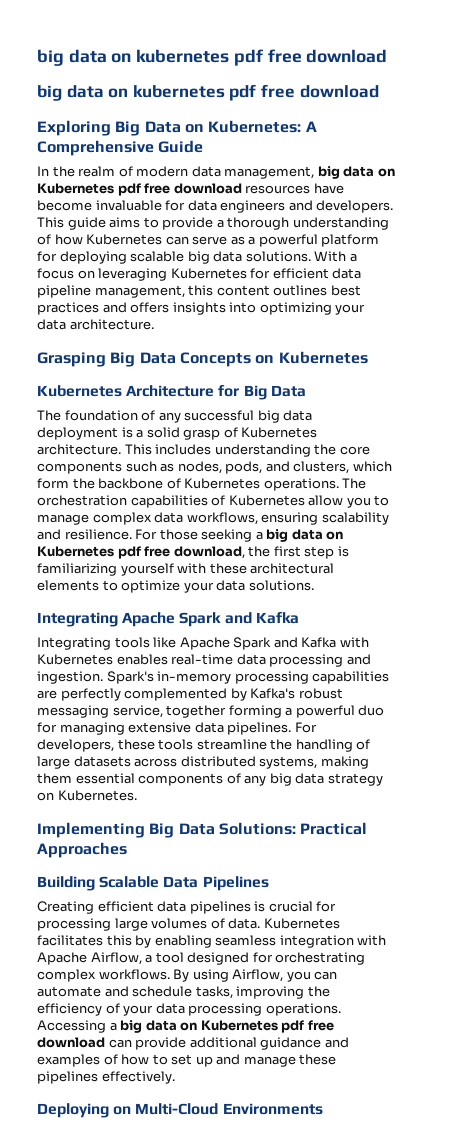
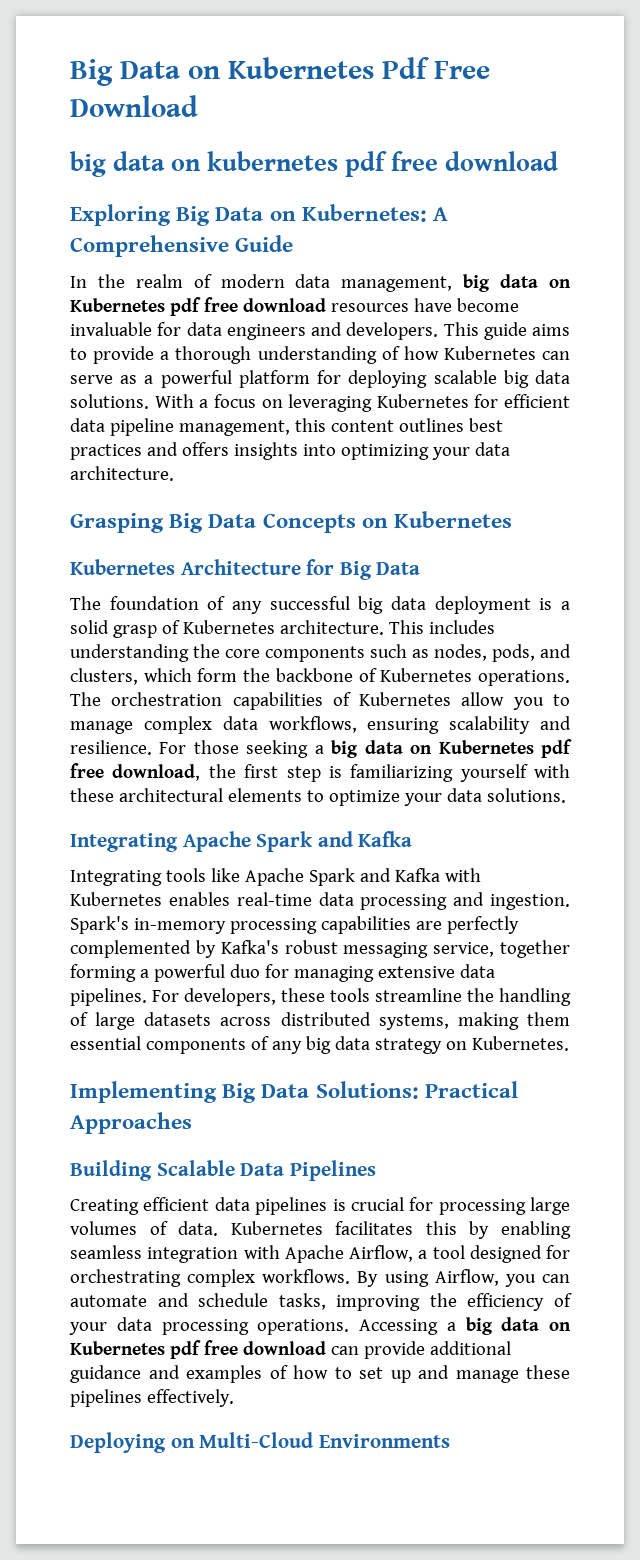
[37,49,388,66] big data on kubernetes pdf free download -> [70,57,490,86] [70,95,198,117] Big Data on Kubernetes Pdf Free Download

